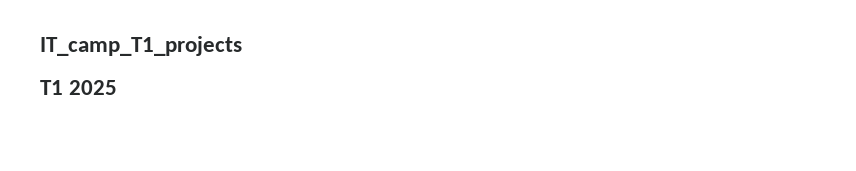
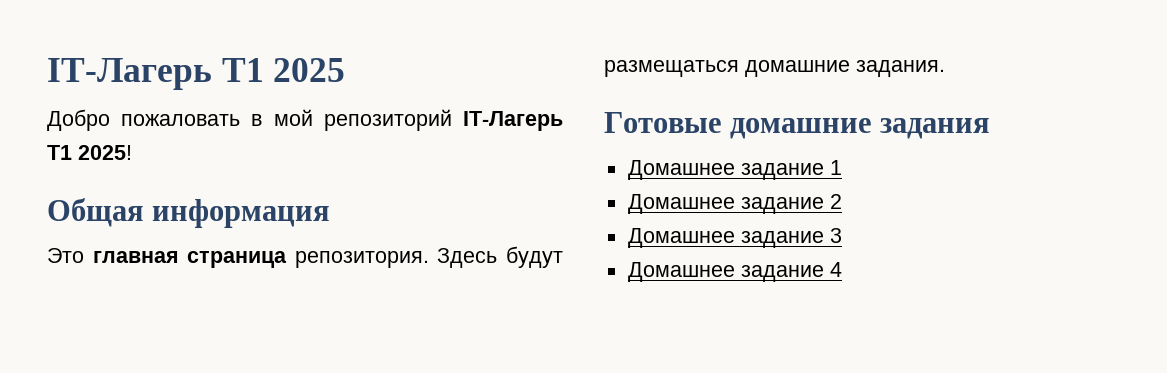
[40,36,242,56] IT_camp_T1_projects // -> [47,58,212,90] IT-Лагерь
(118, 87) none -> [47,109,563,131] [47,145,132,160] [47,198,331,228] [47,246,563,268] [604,60,945,77] [604,112,991,139] [627,160,842,180] [627,194,842,214] [627,228,842,248] [627,262,842,282] // Добро пожаловать в мой репозиторий IT-Лагерь T1 2025! // Общая информация // Это главная страница репозитория. Здесь будут размещаться домашние задания. // Готовые домашние задания // Домашнее задание 1 // Домашнее задание 2 // Домашнее задание 3 // Домашнее задание 4

